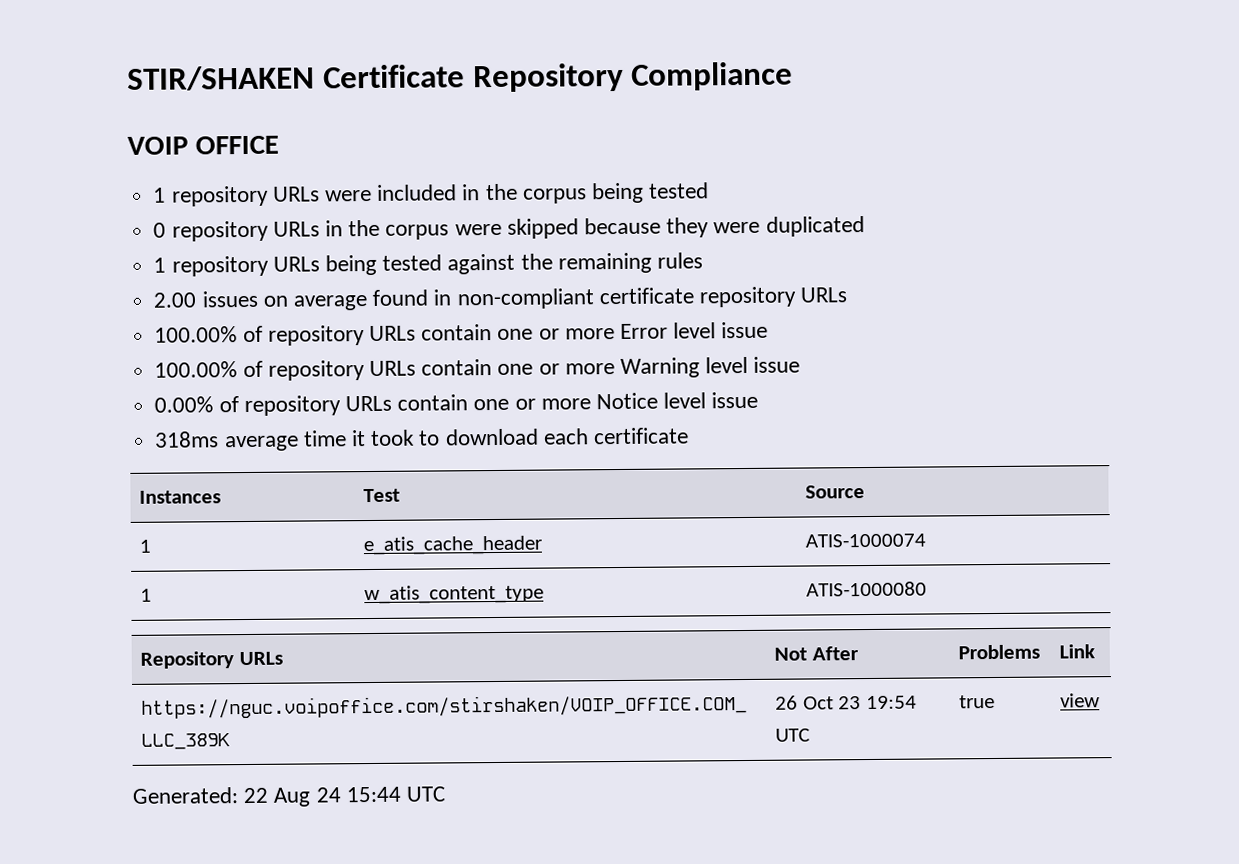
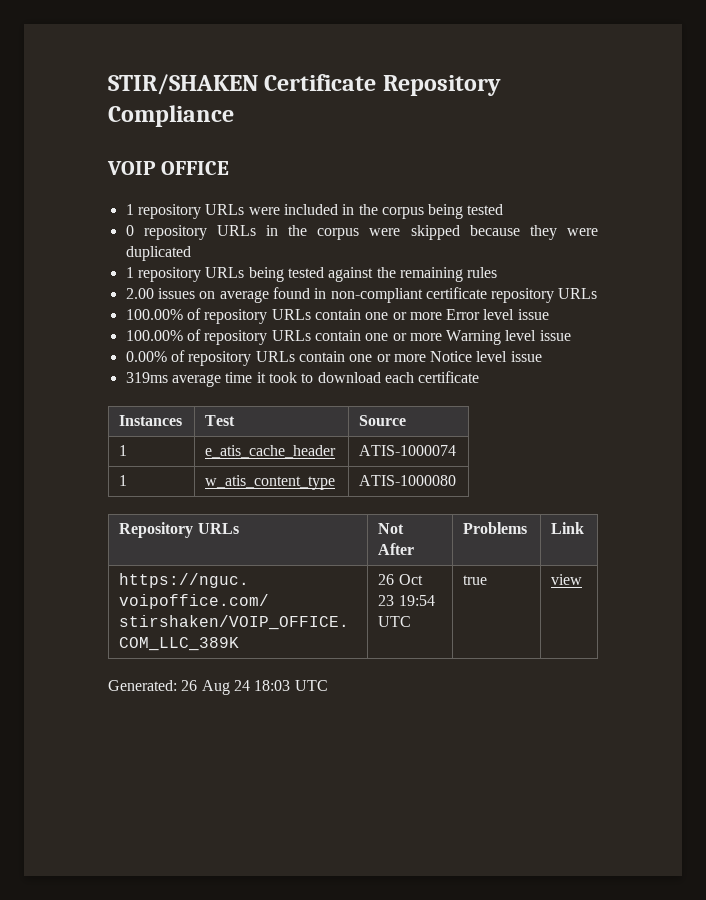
[154,431,220,448] 318ms -> [125,372,168,383] 319ms
[243,787,269,804] 22 -> [181,680,198,691] 26
[345,786,401,803] 15:44 -> [254,680,291,691] 18:03

